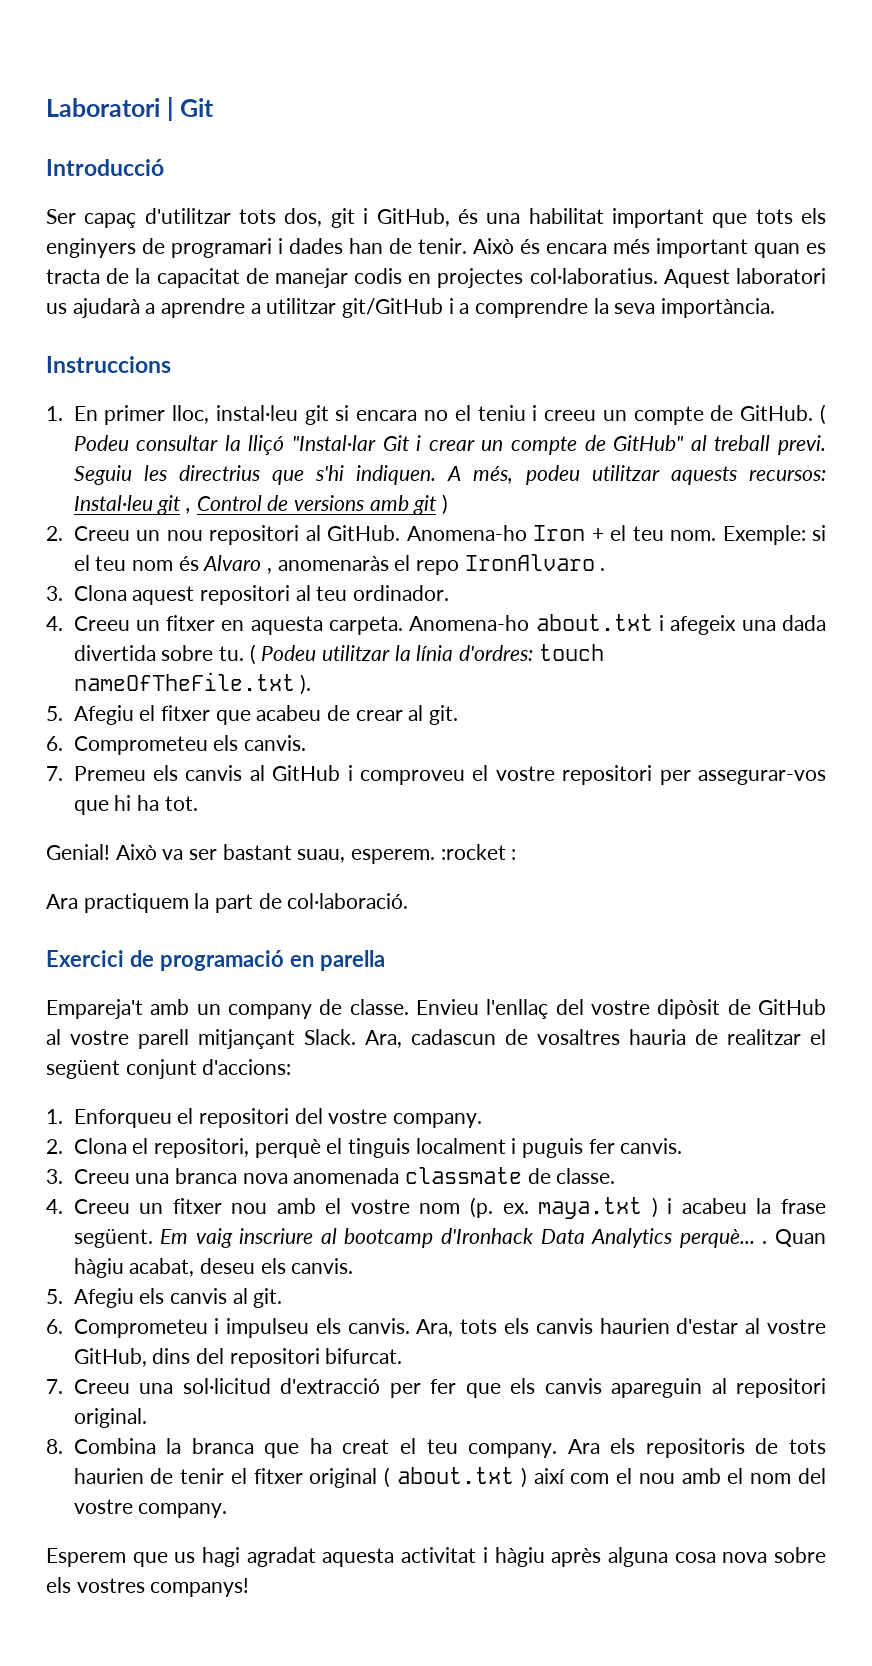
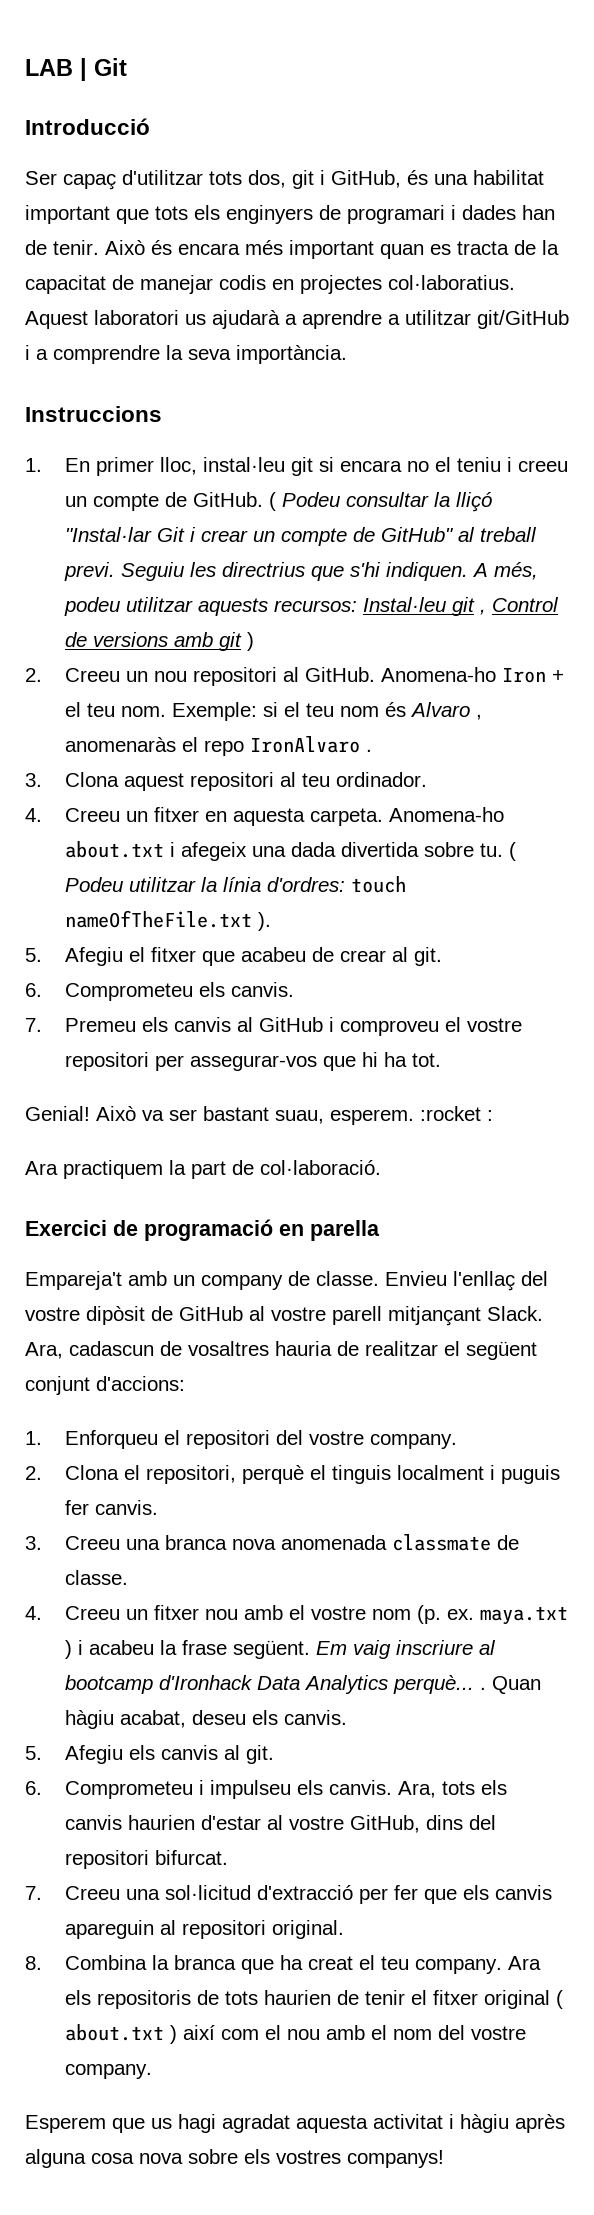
[46,98,160,117] Laboratori -> [25,59,73,76] LAB

